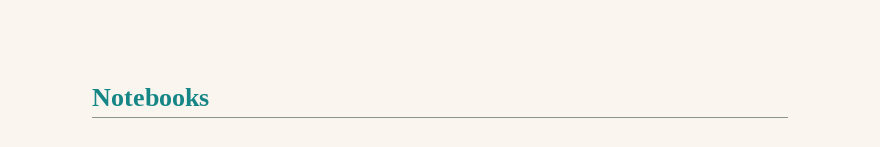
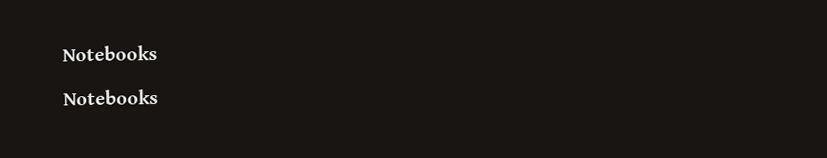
[92,88,209,106] Notebooks -> [62,44,158,62] [63,88,159,106] Notebooks // Notebooks

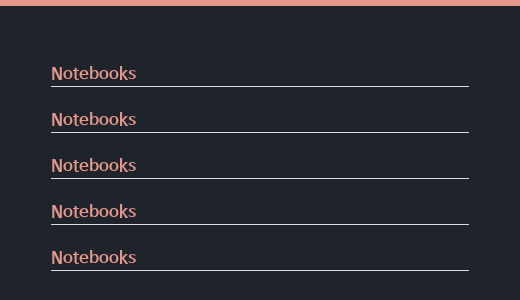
[62,44,158,62] [63,88,159,106] Notebooks // Notebooks -> [51,66,136,80] [51,112,136,126] [51,158,136,172] [51,204,136,218] [51,250,136,264] Notebooks // Notebooks // Notebooks // Notebooks // Notebooks

